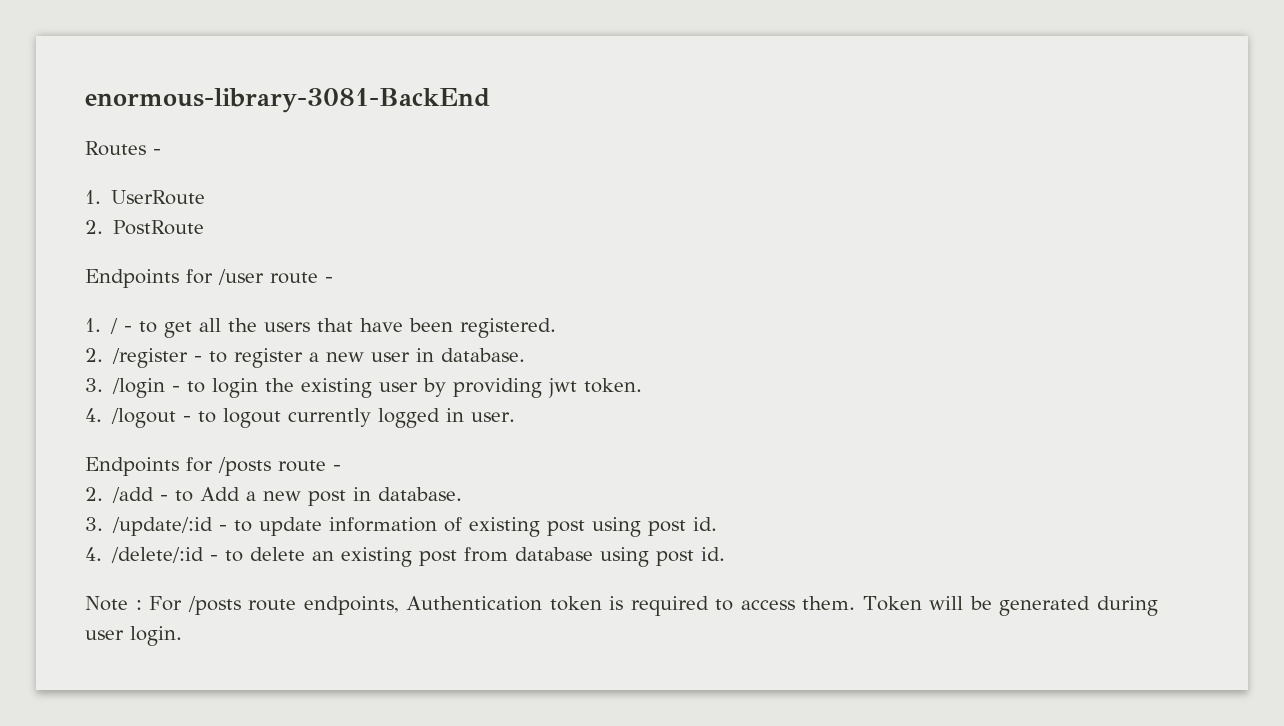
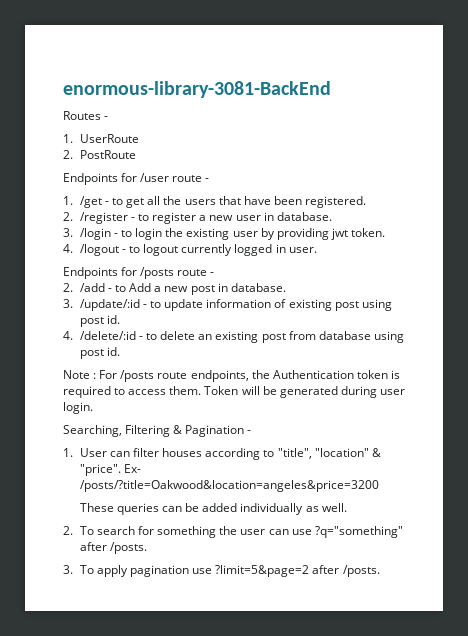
[110,318,119,334] / -> [79,196,102,208] /get
(399, 605) none -> [251,370,270,379] the
(182, 636) none -> [63,425,252,437] [63,448,381,460] [79,464,142,476] [79,480,379,492] [79,503,347,515] [63,526,403,538] [79,542,148,554] [63,565,380,577] // Searching, Filtering & Pagination - // 1. User can filter houses according to "title", "location" & "price". Ex- /posts/?title=Oakwood&location=angeles&price=3200 // These queries can be added individually as well. // 2. To search for something the user can use ?q="something" after /posts. // 3. To apply pagination use ?limit=5&page=2 after /posts.

